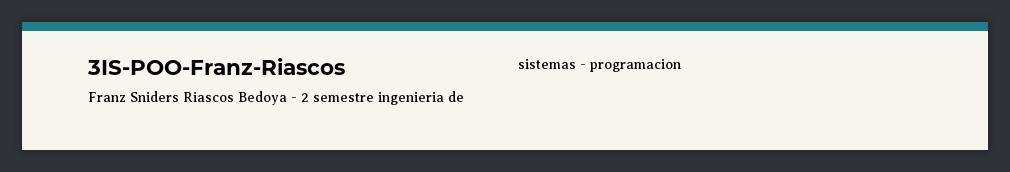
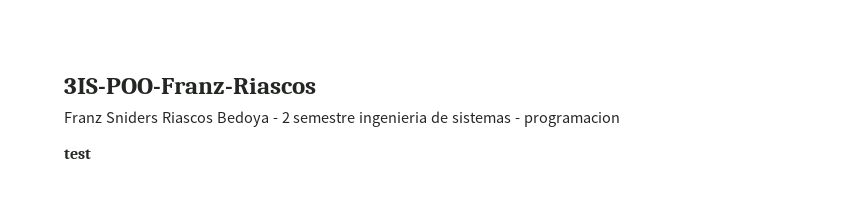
(681, 65) none -> [64,149,91,159] // test

